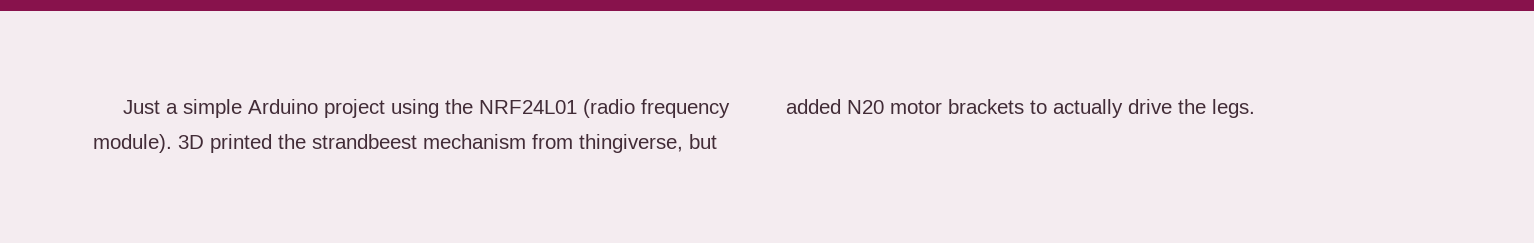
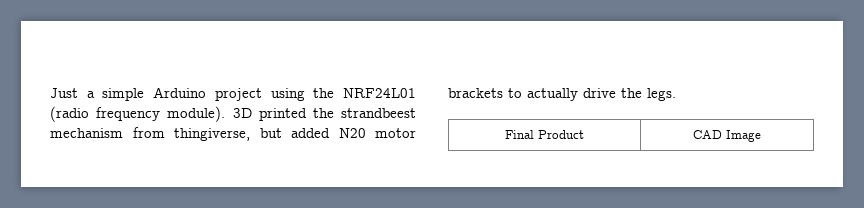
(1255, 108) none -> [505,130,584,139] [693,130,761,142] // Final Product | CAD Image

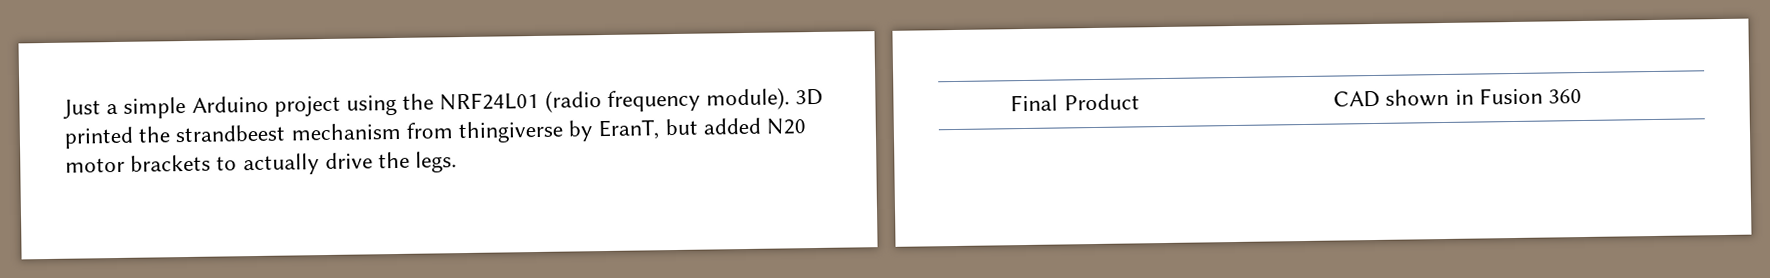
[174,128,250,141] thingiverse, -> [458,119,660,144] thingiverse by EranT,
[726,130,761,142] Image -> [1385,87,1582,107] shown in Fusion 360

